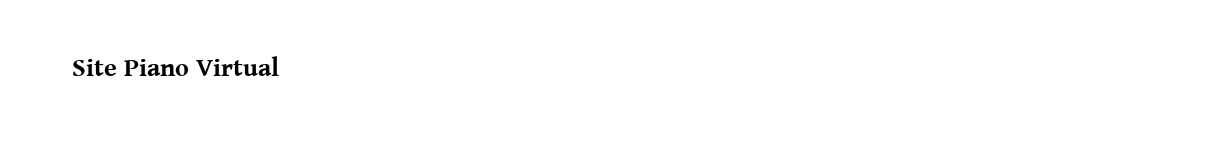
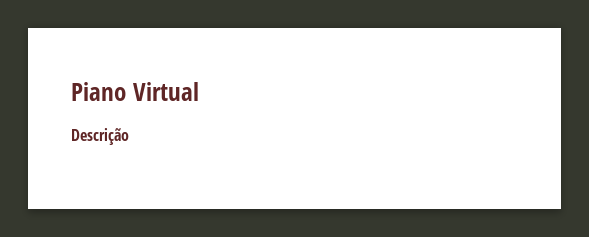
[72,59,117,76] Site -> (71, 91) none
(280, 66) none -> [71,128,129,145] // Descrição

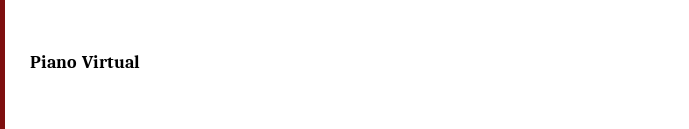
[71,128,129,145] // Descrição -> (140, 61) none

